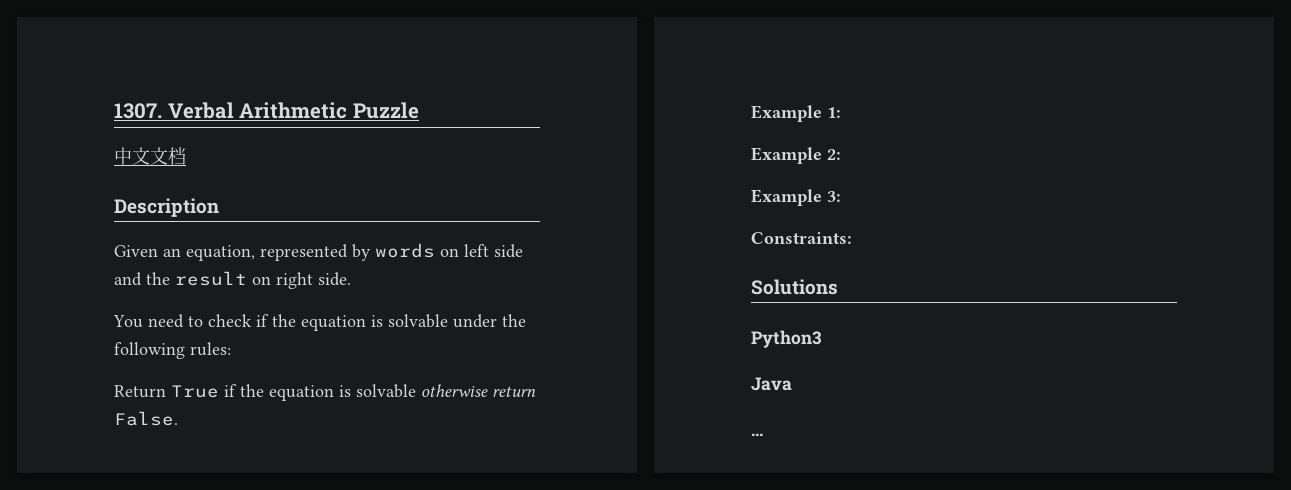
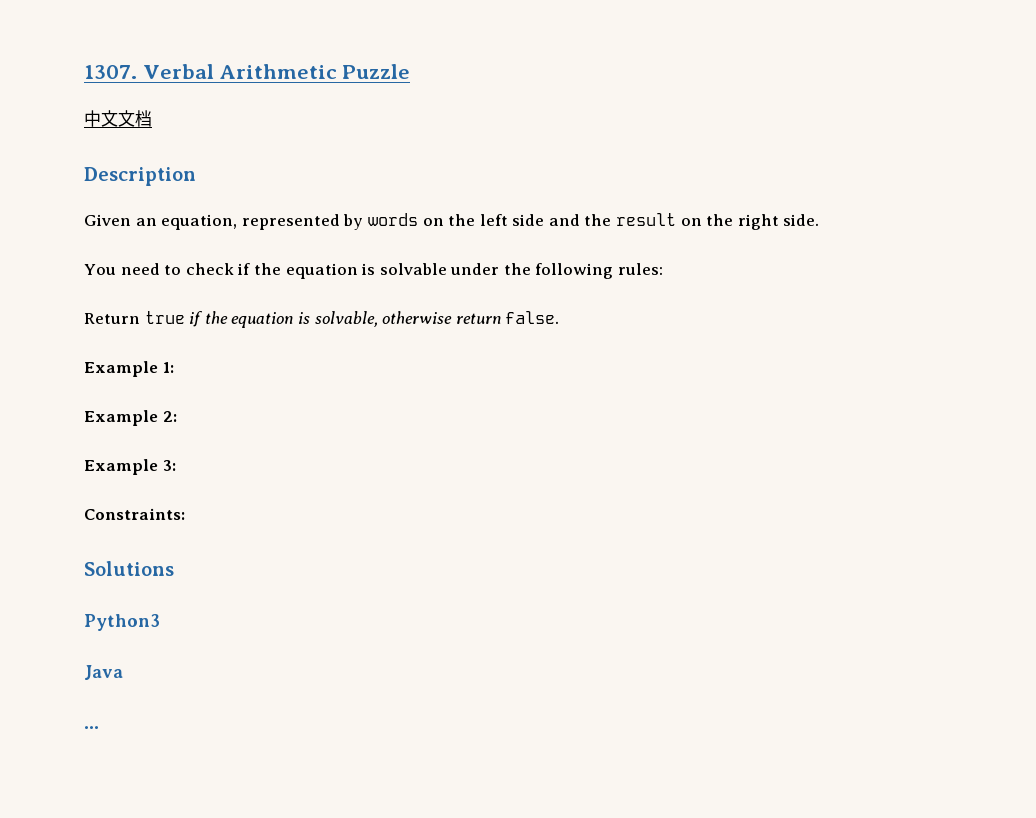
(459, 252) none -> [448,214,476,226] the
(271, 280) none -> [706,214,734,226] the
[171,384,416,401] True if the equation is solvable -> [144,311,378,328] true if the equation is solvable,
[114,411,178,426] False. -> [505,311,560,324] false.

